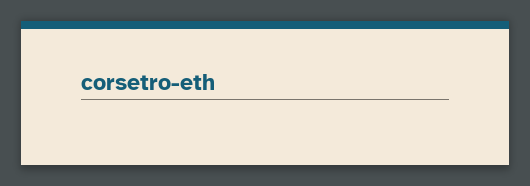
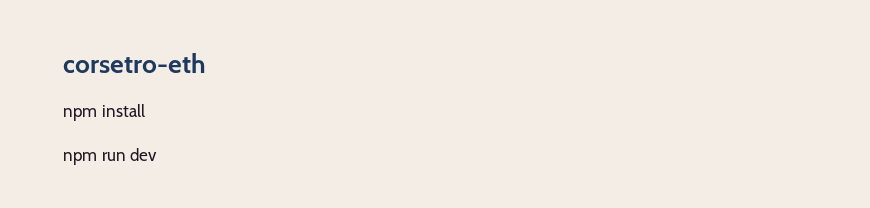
(215, 82) none -> [63,104,145,121] [63,148,158,165] // npm install // npm run dev

